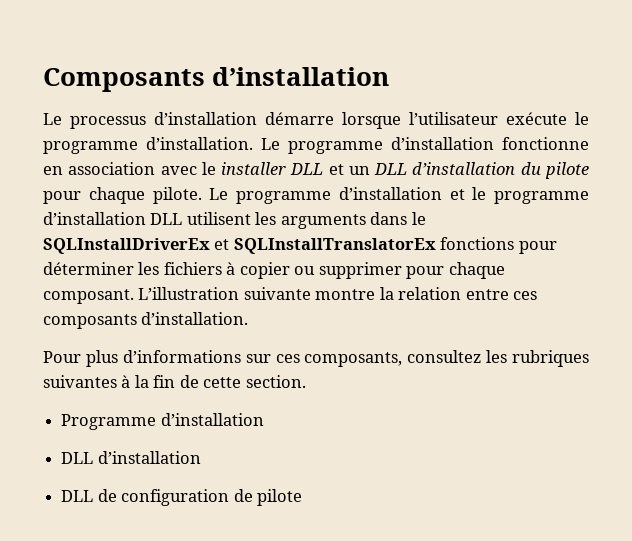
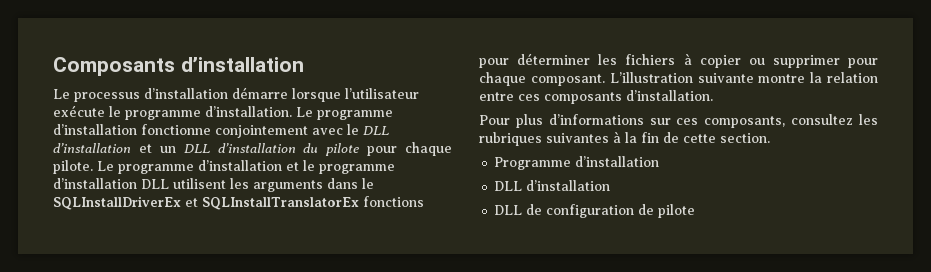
[43,162,324,175] en association avec le installer DLL -> [215,124,389,138] [53,143,131,153] conjointement avec le DLL d’installation

